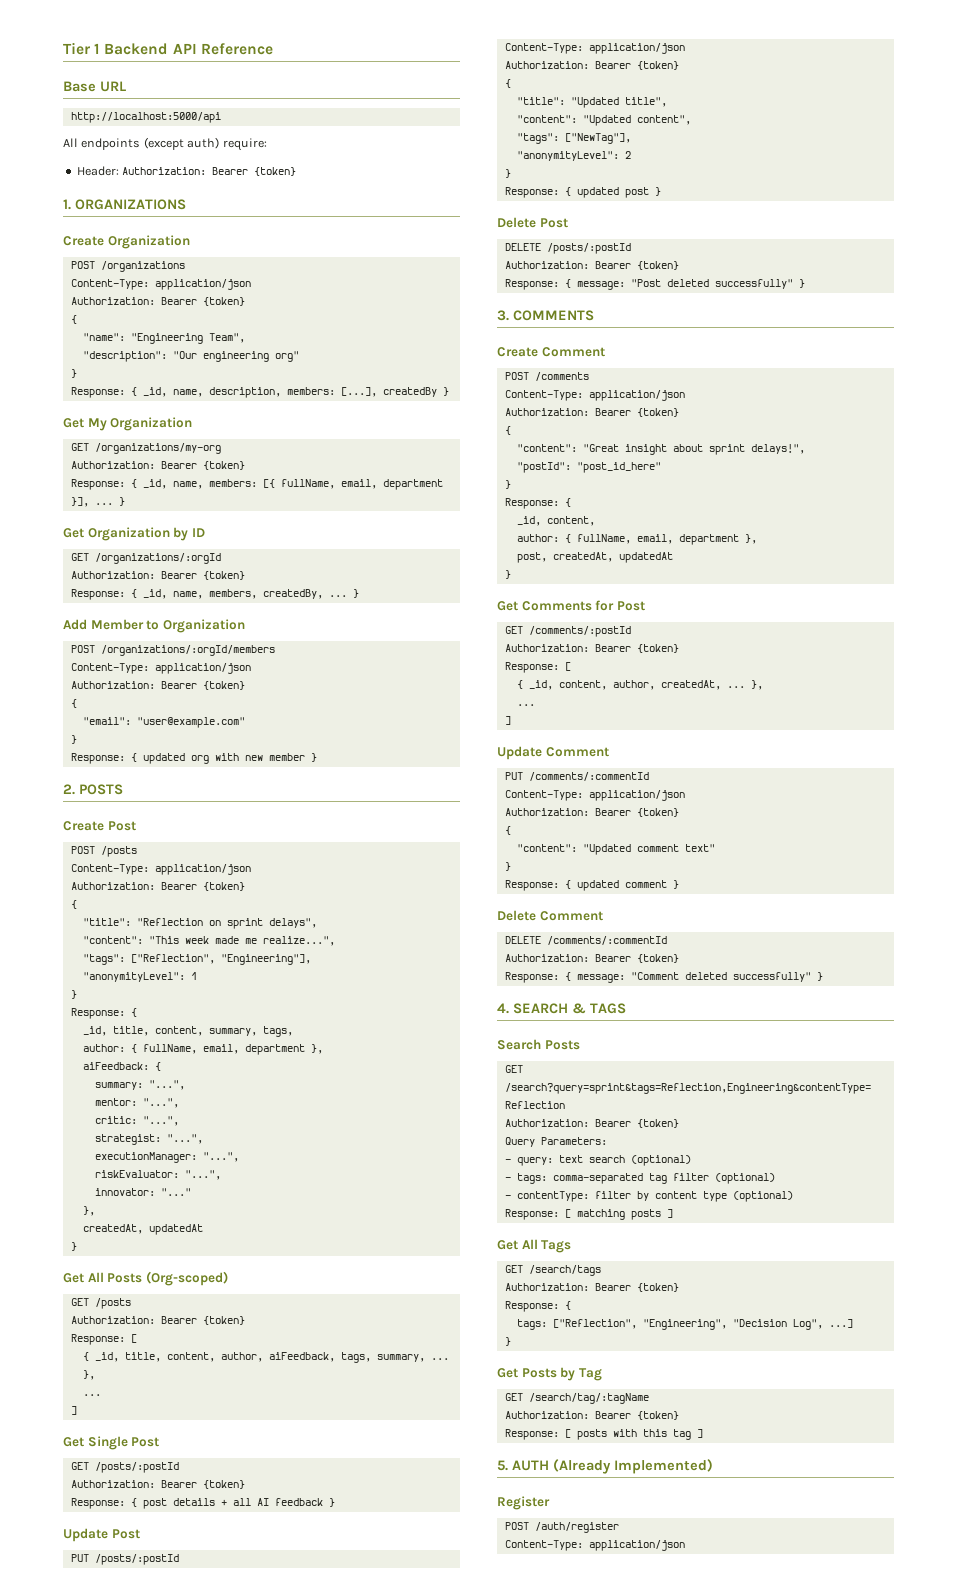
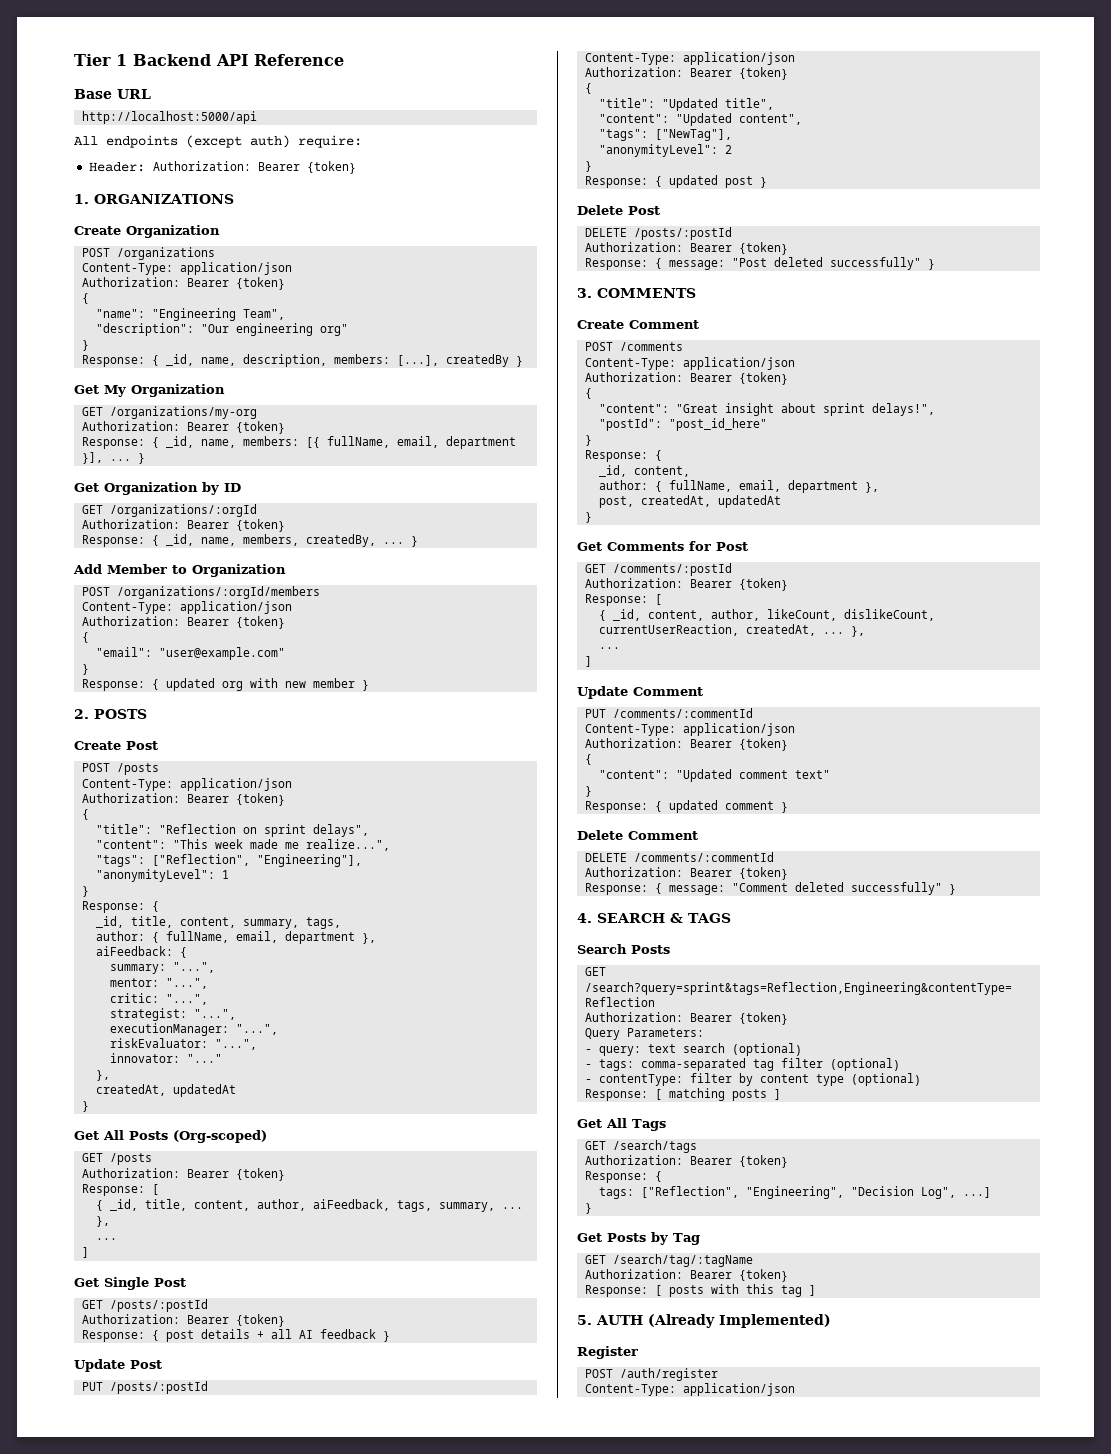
(655, 685) none -> [767,609,936,621] [599,624,740,636] likeCount, dislikeCount, currentUserReaction,

